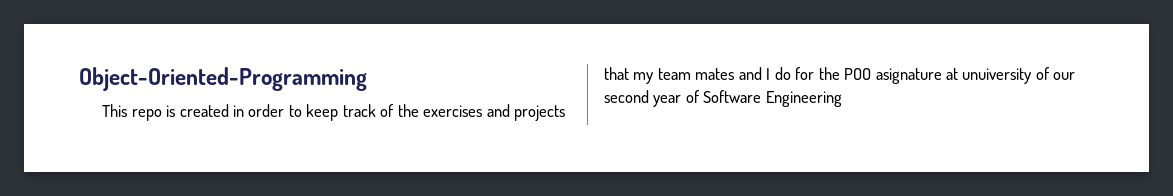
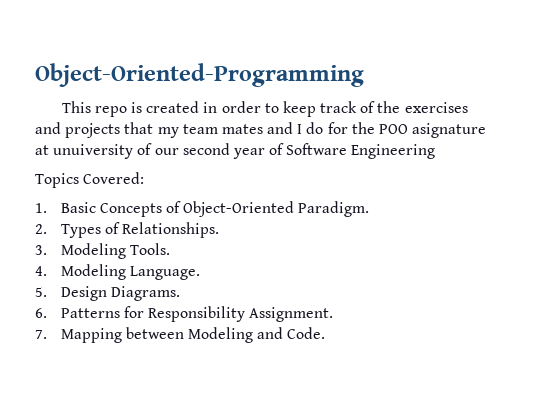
(842, 99) none -> [35,172,145,188] [35,201,370,217] [35,222,219,238] [35,243,170,259] [35,264,200,280] [35,286,180,301] [35,306,334,322] [35,327,326,343] // Topics Covered: // 1. Basic Concepts of Object-Oriented Paradigm. // 2. Types of Relationships. // 3. Modeling Tools. // 4. Modeling Language. // 5. Design Diagrams. // 6. Patterns for Responsibility Assignment. // 7. Mapping between Modeling and Code.

